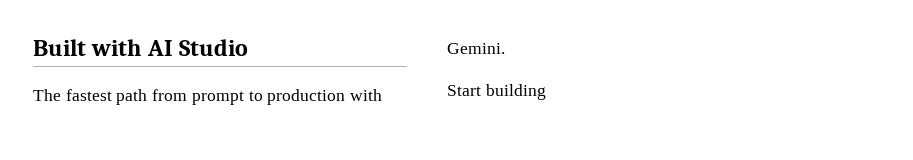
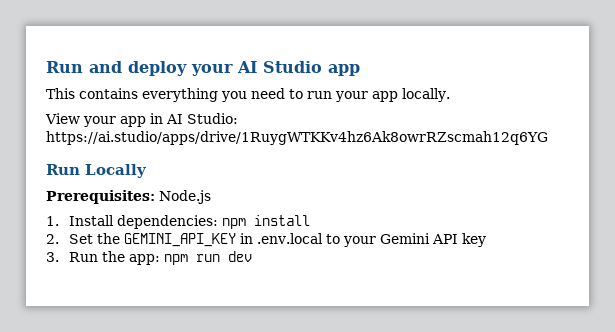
[33,39,249,56] [33,89,383,105] [447,43,505,54] [447,84,546,100] Built with AI Studio // The fastest path from prompt to production with Gemini. // Start building -> [46,61,360,76] [46,88,450,102] [45,113,238,127] [46,131,548,145] [46,164,147,178] [46,190,211,204] [46,215,310,229] [46,233,486,247] [46,251,252,265] Run and deploy your AI Studio app // This contains everything you need to run your app locally. // View your app in AI Studio: https://ai.studio/apps/drive/1RuygWTKKv4hz6Ak8owrRZscmah12q6YG // Run Locally // Prerequisites: Node.js // 1. Install dependencies: npm install // 2. Set the GEMINI_API_KEY in .env.local to your Gemini API key // 3. Run the app: npm run dev

